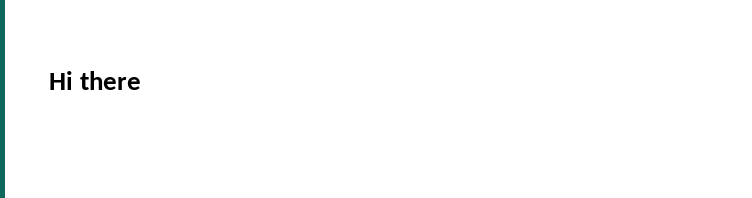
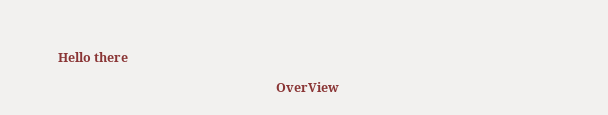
[49,71,73,90] Hi -> [58,52,91,62] Hello
(142, 80) none -> [276,82,339,92] // OverView

